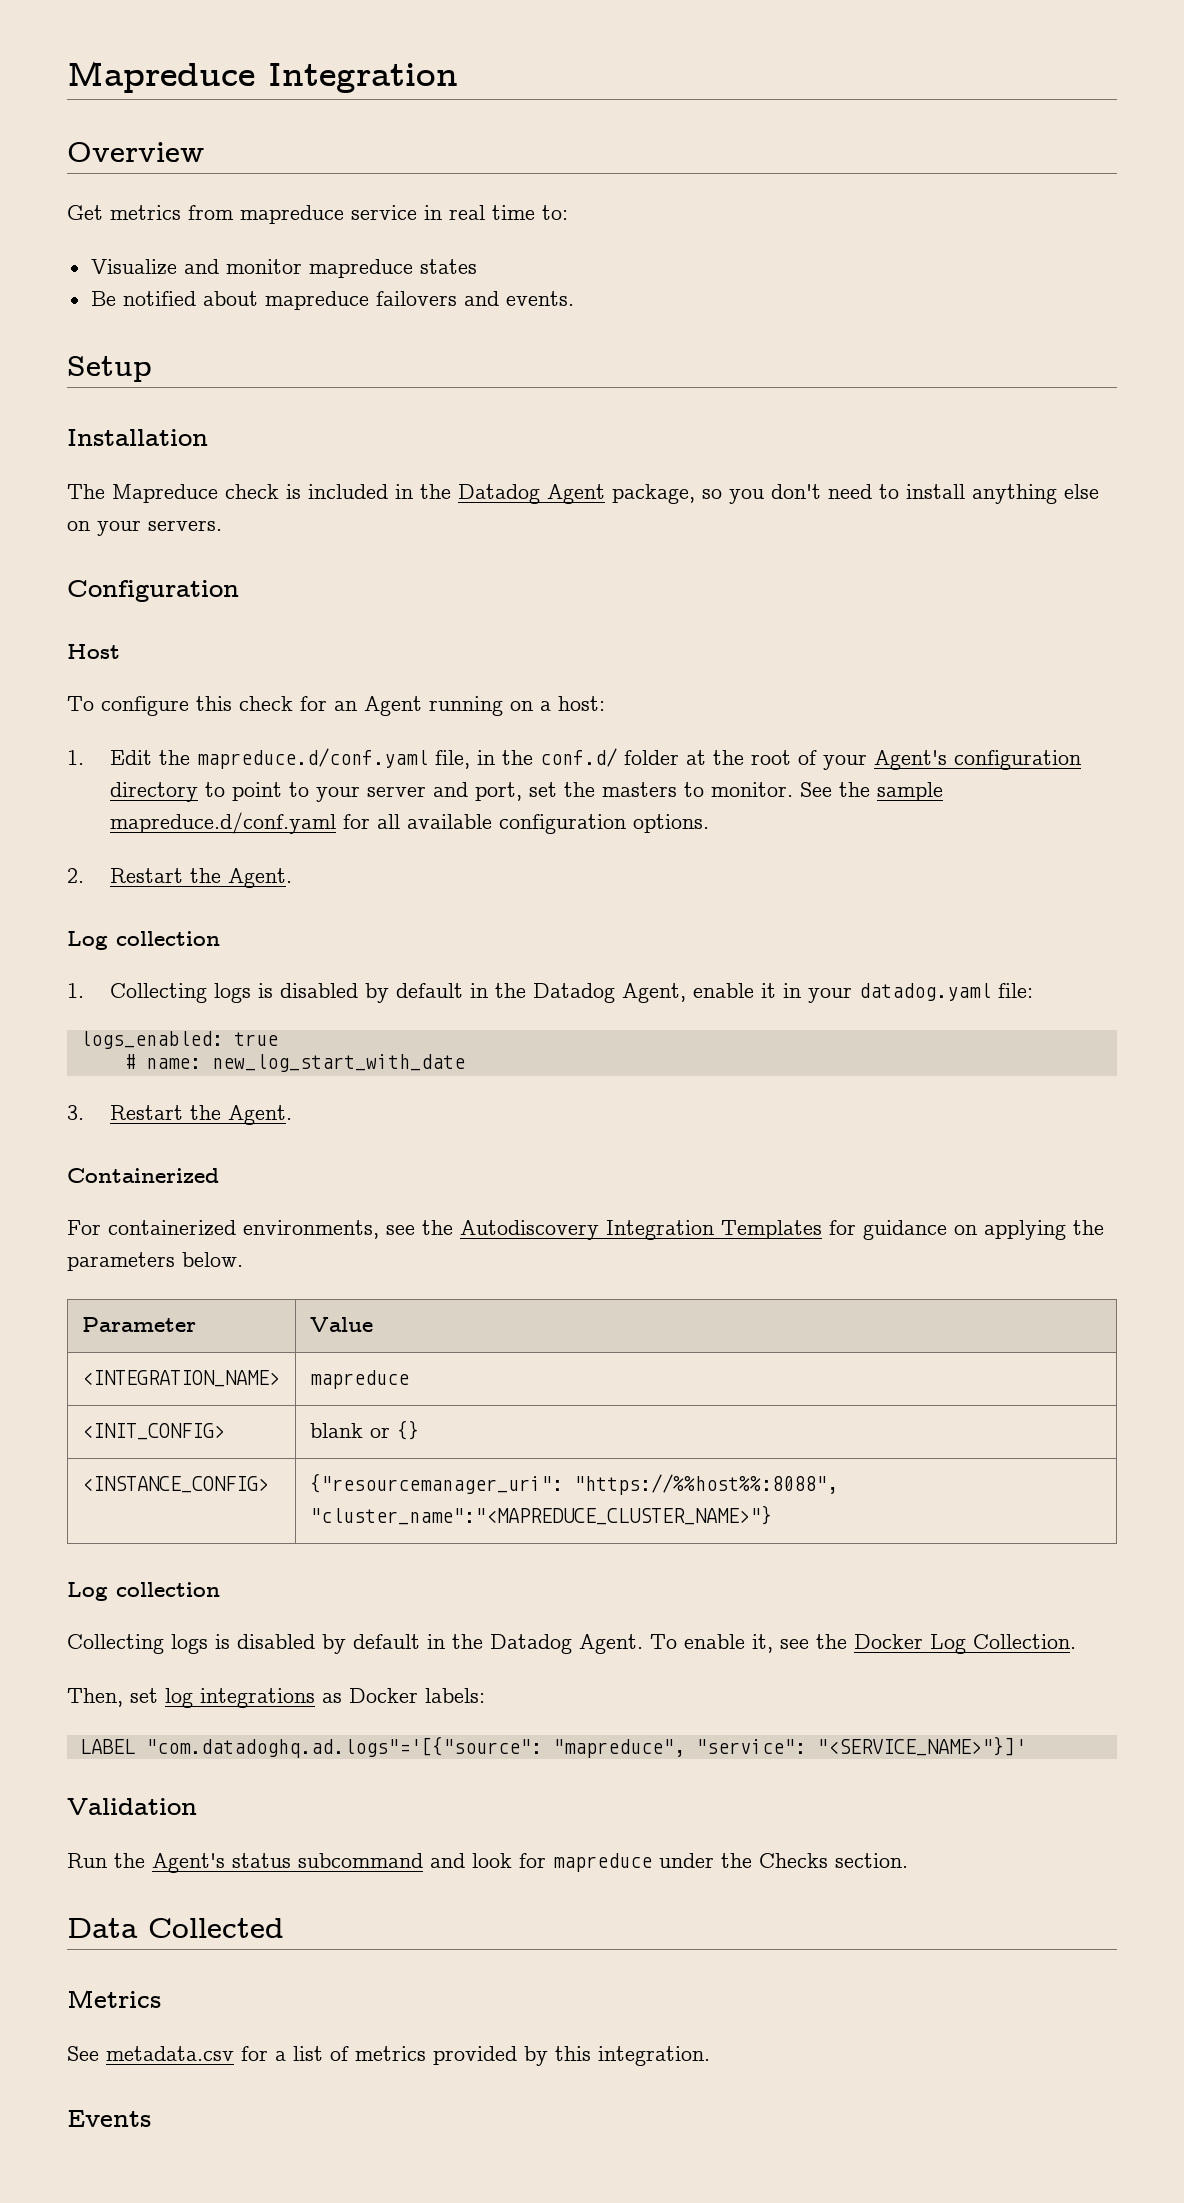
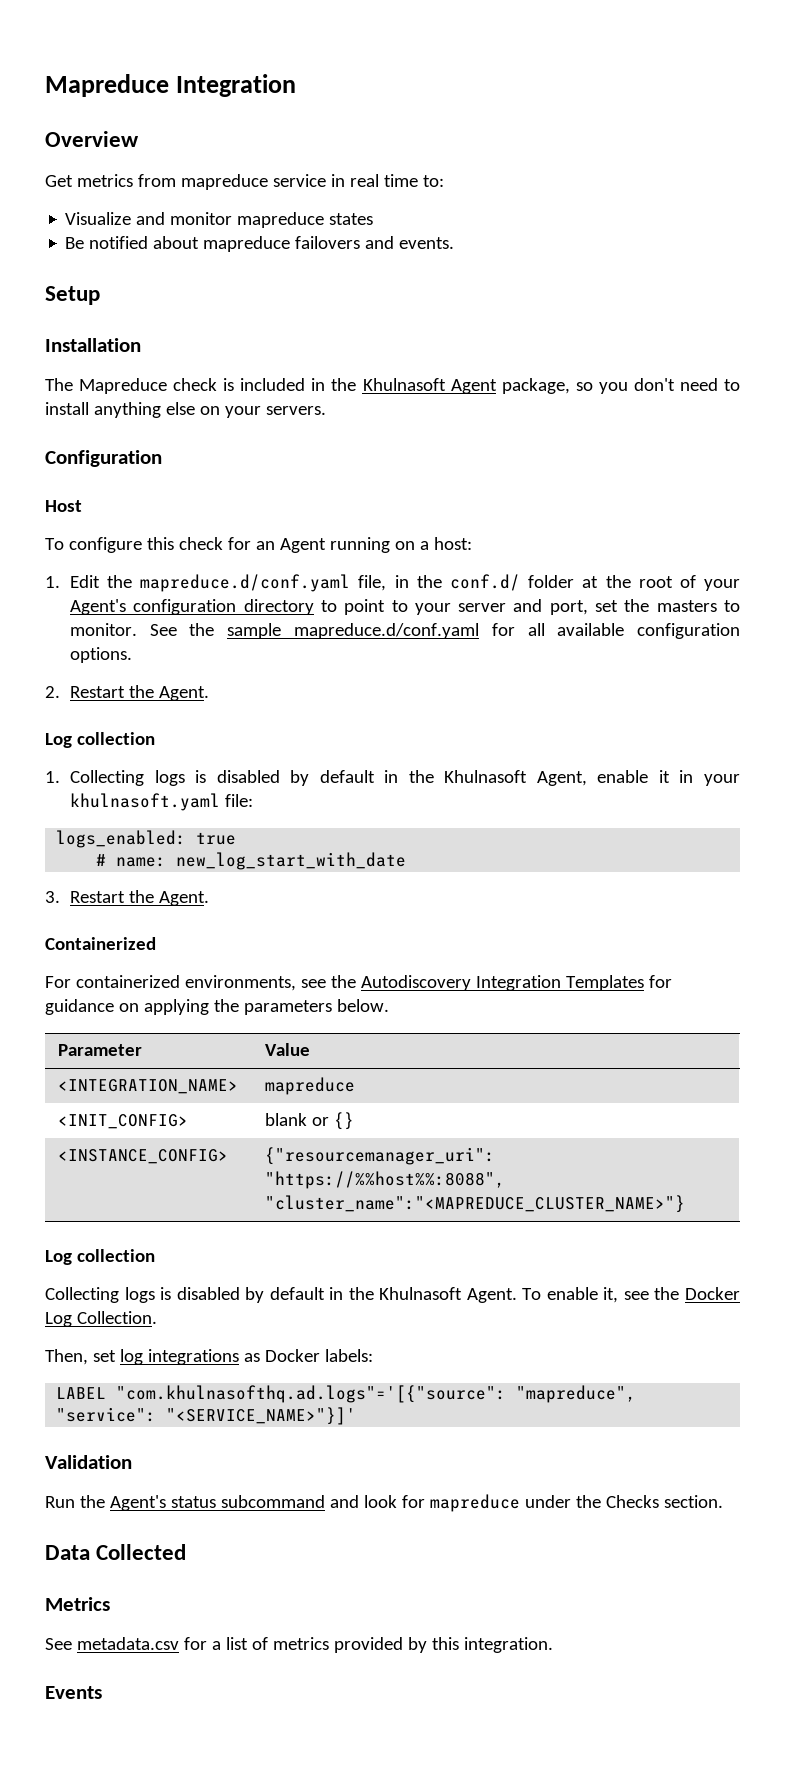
[458,484,540,504] Datadog -> [362,378,446,391] Khulnasoft
[532,983,615,1003] Datadog -> [444,770,528,783] Khulnasoft
[858,983,991,1001] datadog.yaml -> [69,793,220,811] khulnasoft.yaml
[490,1634,572,1654] Datadog -> [379,1287,463,1300] Khulnasoft
[145,1736,542,1758] "com.datadoghq.ad.logs"='[{"source": -> [116,1385,507,1403] "com.khulnasofthq.ad.logs"='[{"source":

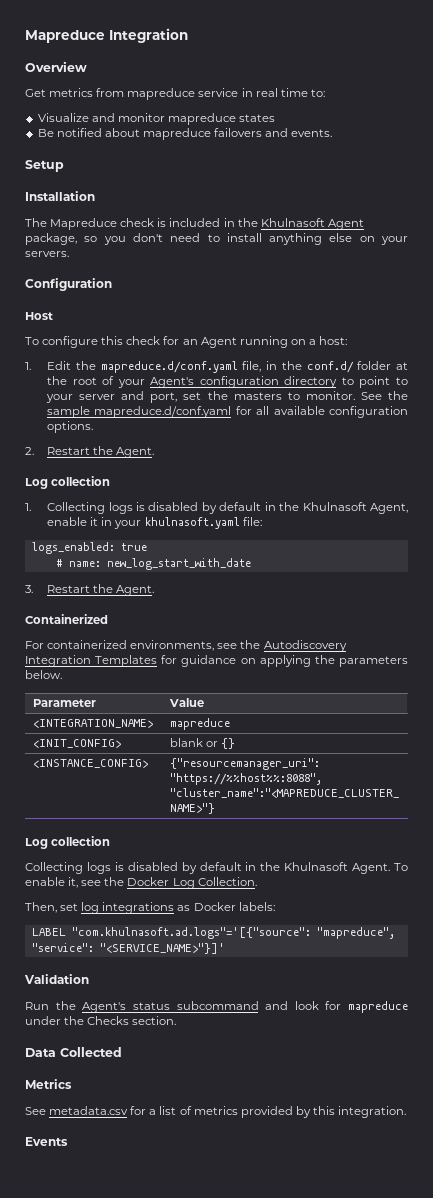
[116,1385,507,1403] "com.khulnasofthq.ad.logs"='[{"source": -> [71,927,311,939] "com.khulnasoft.ad.logs"='[{"source":

